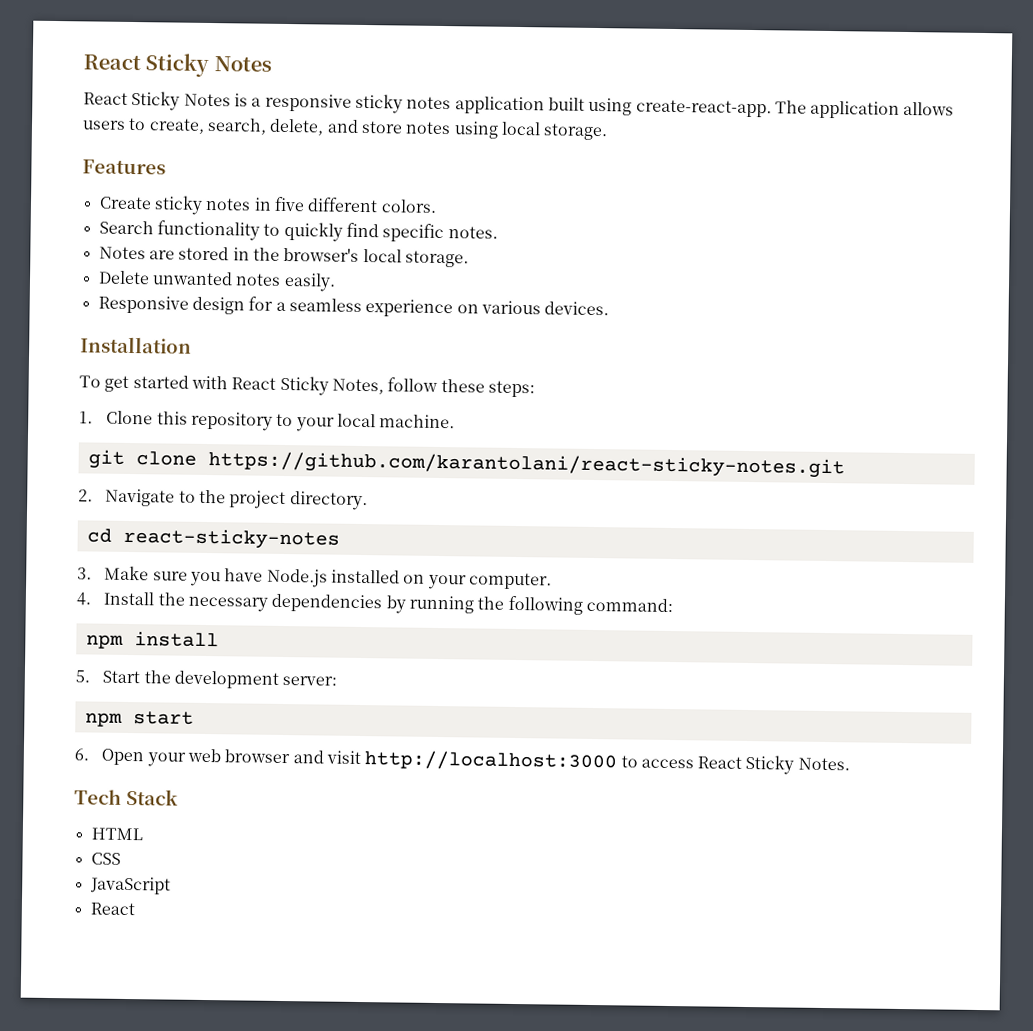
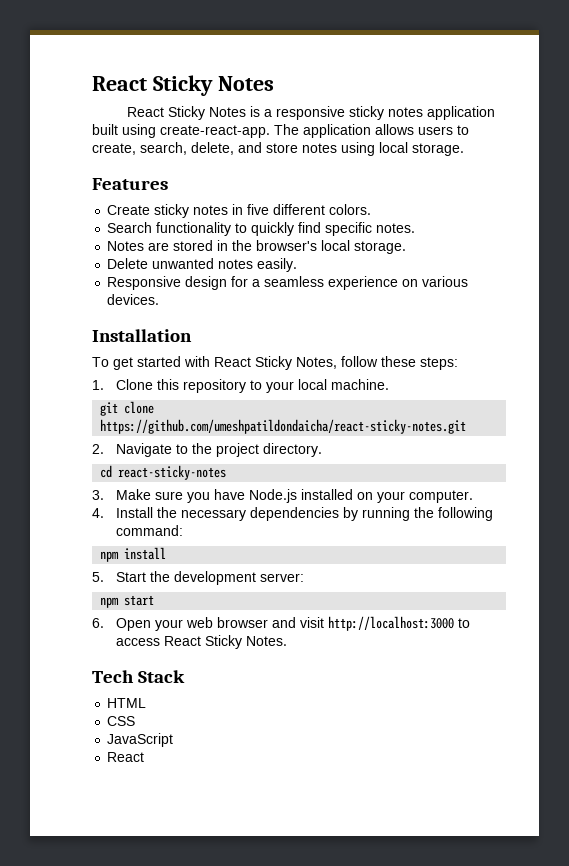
[207,451,845,479] https://github.com/karantolani/react-sticky-notes.git -> [100,419,467,434] https://github.com/umeshpatildondaicha/react-sticky-notes.git

